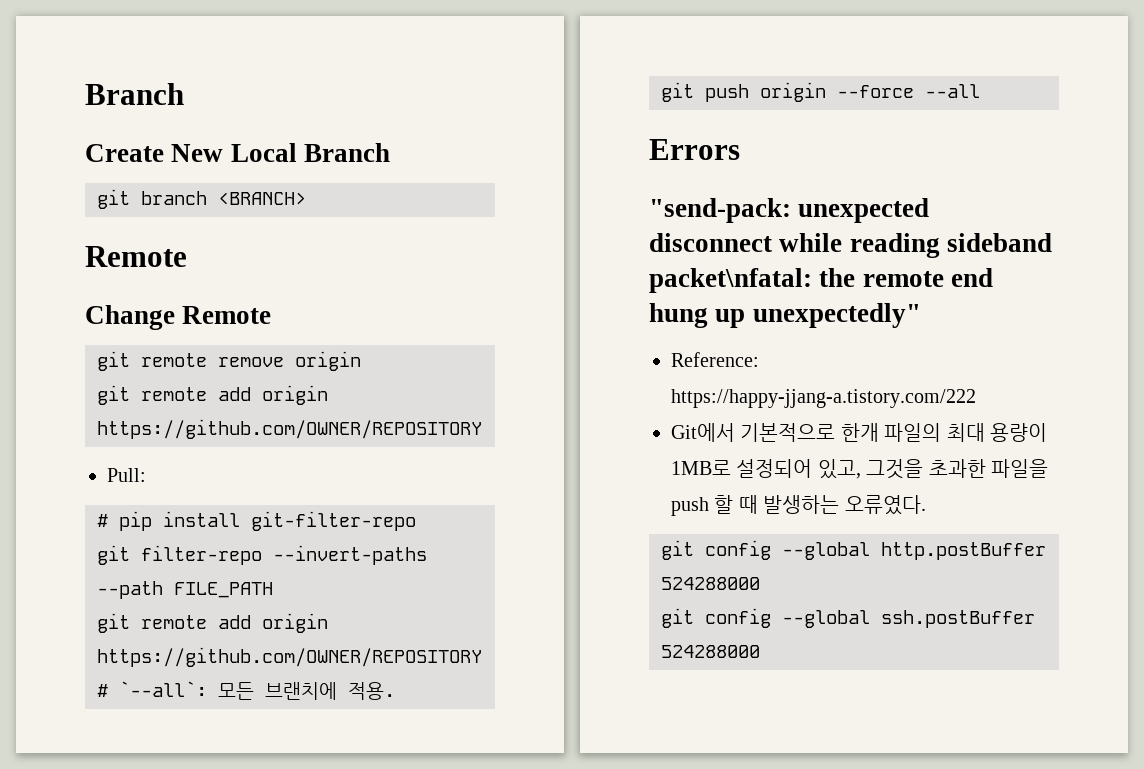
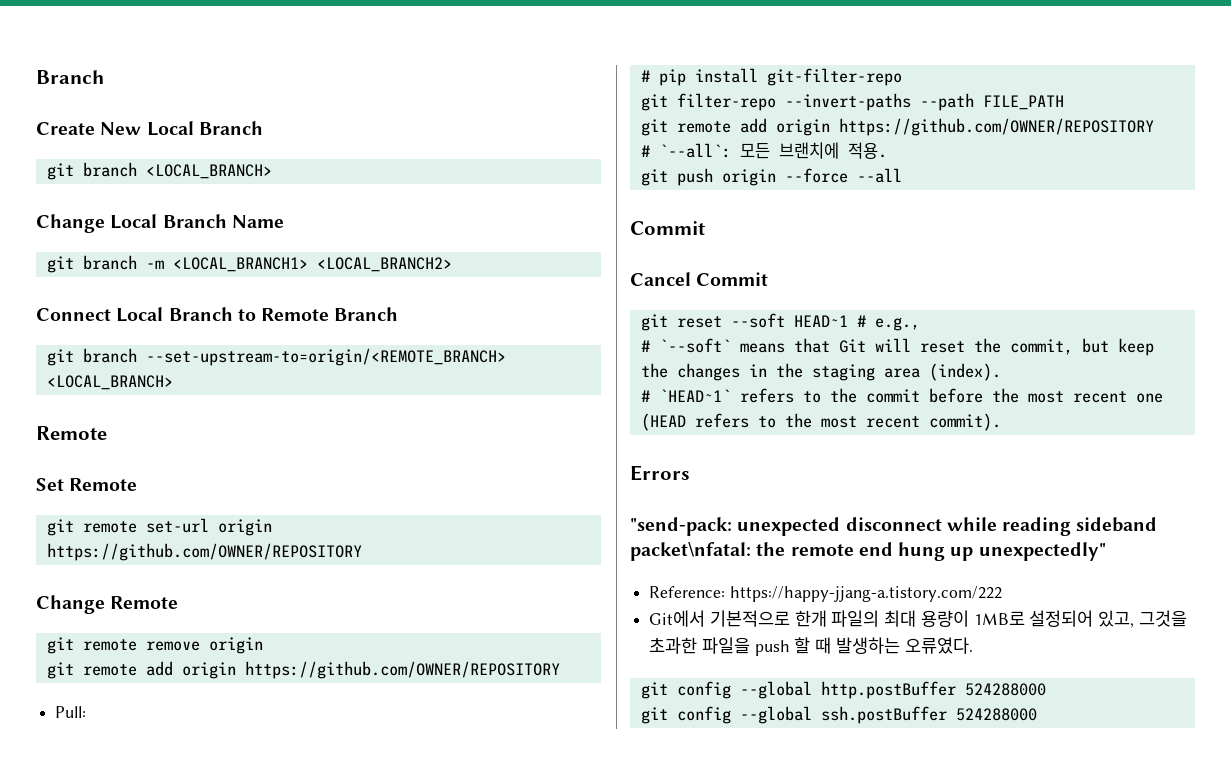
[218,192,306,205] [85,246,187,267] <BRANCH> // Remote -> [145,164,272,179] [36,214,284,233] [46,255,452,273] [36,307,399,322] [46,348,506,366] [46,375,173,390] [36,426,107,440] [36,478,138,491] [46,518,272,536] [46,543,362,561] <LOCAL_BRANCH> // Change Local Branch Name // git branch -m <LOCAL_BRANCH1> <LOCAL_BRANCH2> // Connect Local Branch to Remote Branch // git branch --set-upstream-to=origin/<REMOTE_BRANCH> <LOCAL_BRANCH> // Remote // Set Remote // git remote set-url origin https://github.com/OWNER/REPOSITORY
(980, 91) none -> [630,221,705,235] [630,272,769,286] [640,313,920,331] [640,338,1154,356] [640,363,1001,381] [640,388,1163,403] [640,413,1001,431] // Commit // Cancel Commit // git reset --soft HEAD~1 # e.g., // # `--soft` means that Git will reset the commit, but keep the changes in the staging area (index). // # `HEAD~1` refers to the commit before the most recent one (HEAD refers to the most recent commit).

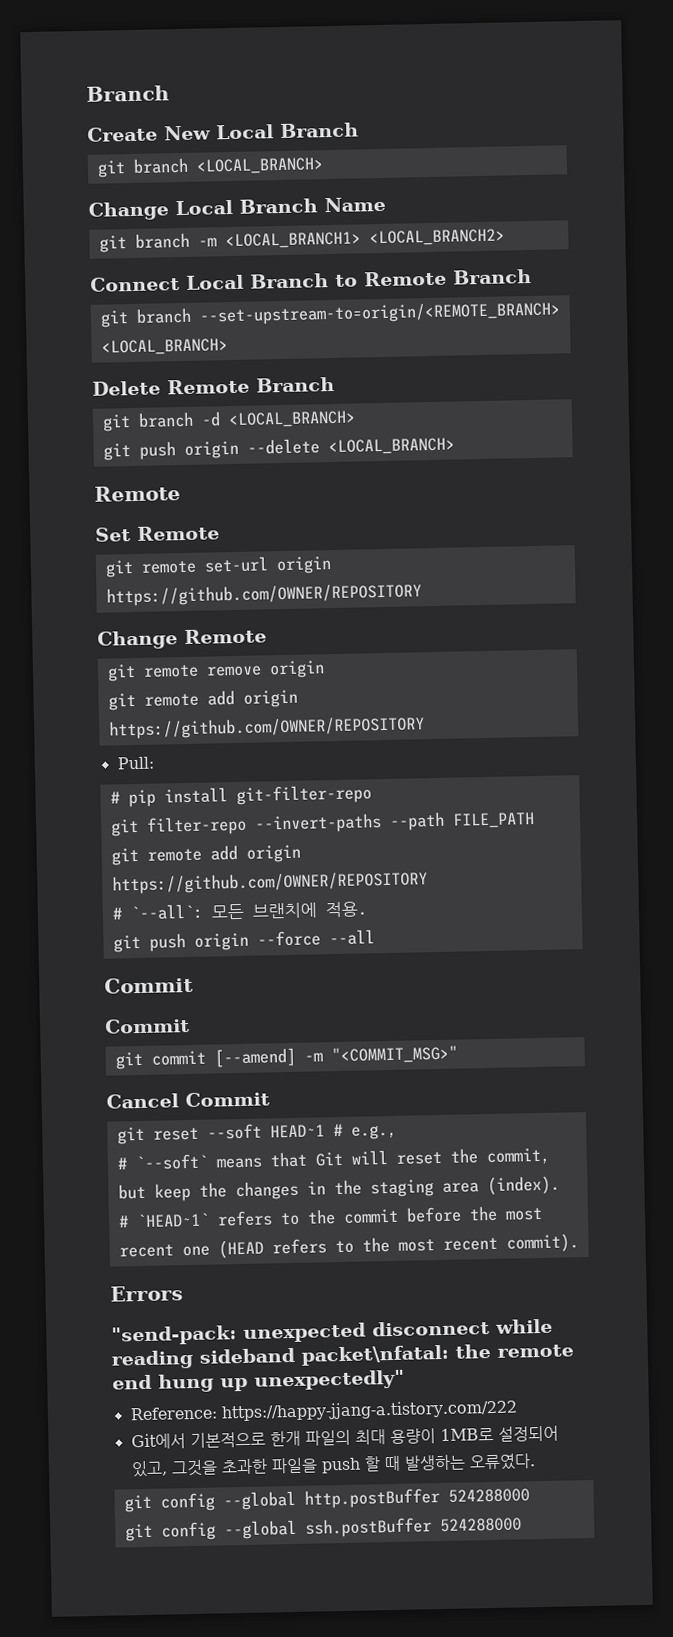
(173, 382) none -> [92,376,335,396] [101,410,356,432] [102,437,455,461] // Delete Remote Branch // git branch -d <LOCAL_BRANCH> // git push origin --delete <LOCAL_BRANCH>
(705, 228) none -> [104,1018,190,1034] [114,1045,458,1070] // Commit // git commit [--amend] -m "<COMMIT_MSG>"

